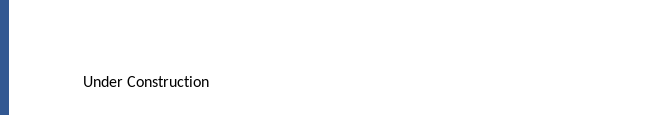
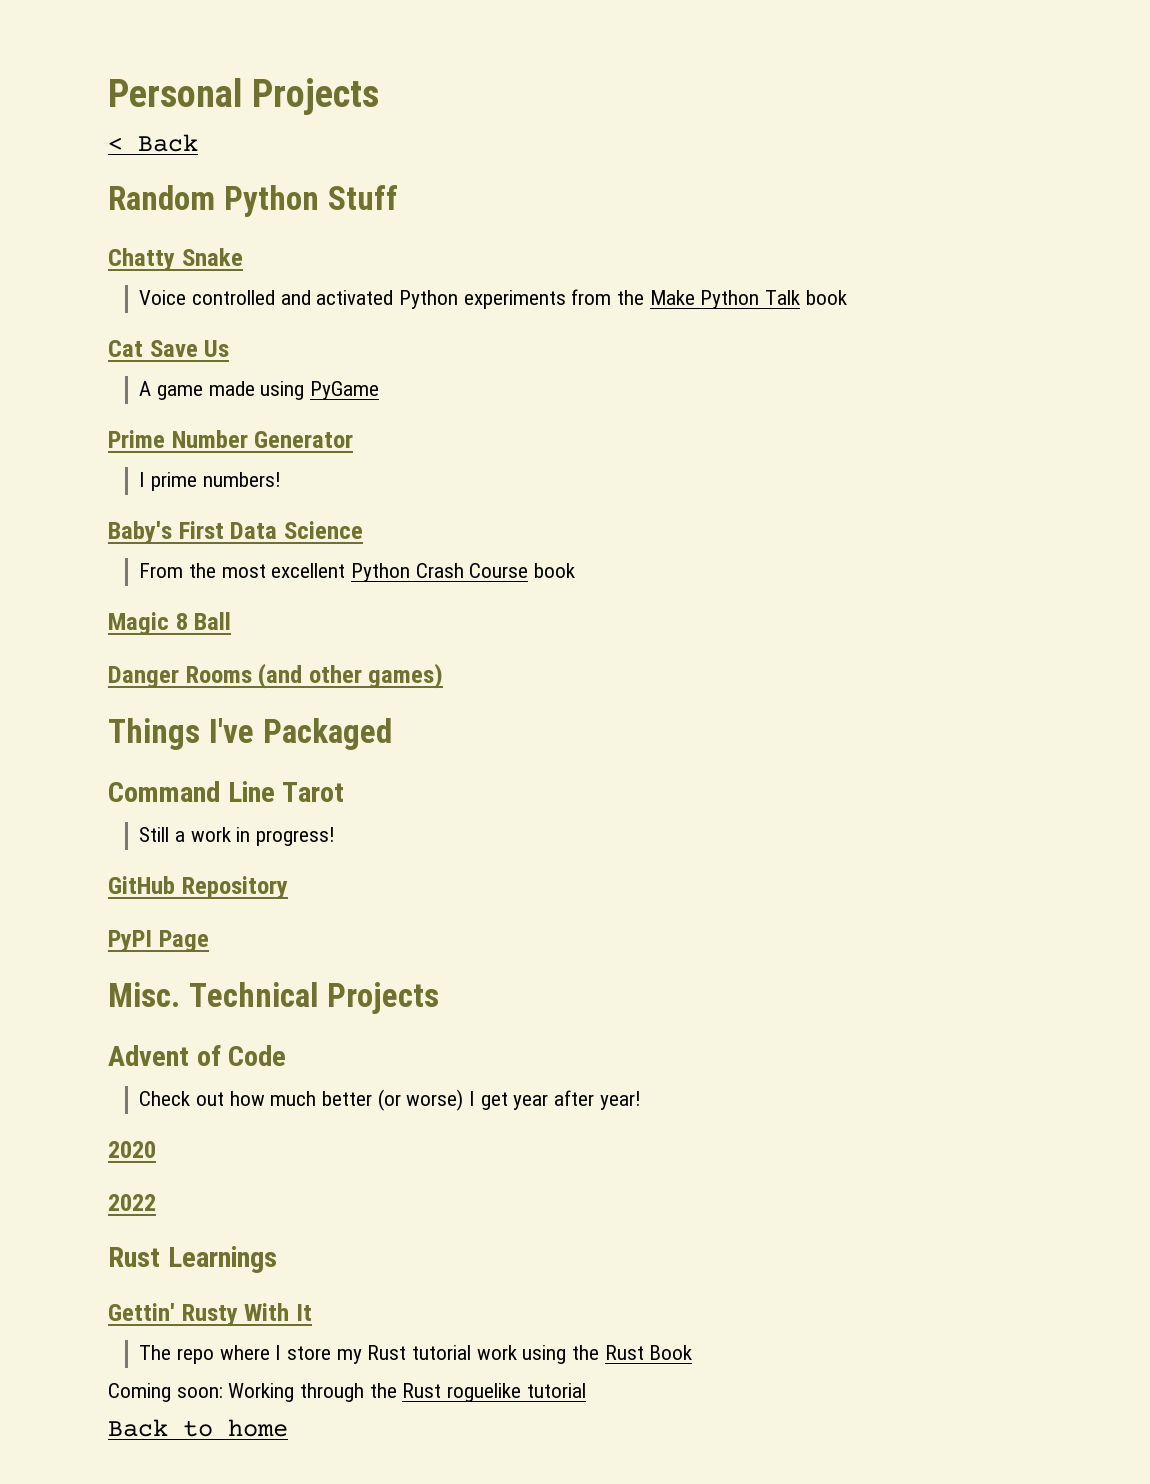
[83,76,210,87] Under Construction -> [108,78,380,115] [108,134,198,152] [108,185,398,217] [108,248,243,271] [139,289,847,309] [108,340,230,357] [139,381,379,400] [108,430,354,448] [139,472,281,491] [108,521,363,544] [139,563,575,582] [108,612,232,635] [108,663,444,689] [108,718,392,750] [108,781,345,802] [139,827,335,846] [108,876,288,899] [108,930,209,952] [108,982,439,1014] [108,1045,287,1066] [139,1089,641,1111] [108,1141,156,1158] [108,1194,156,1211] [108,1246,277,1273] [108,1303,312,1326] [139,1345,693,1364] [108,1383,586,1402] [108,1419,288,1437] Personal Projects // < Back // Random Python Stuff // Chatty Snake // Voice controlled and activated Python experiments from the Make Python Talk book // Cat Save Us // A game made using PyGame // Prime Number Generator // I prime numbers! // Baby's First Data Science // From the most excellent Python Crash Course book // Magic 8 Ball // Danger Rooms (and other games) // Things I've Packaged // Command Line Tarot // Still a work in progress! // GitHub Repository // PyPI Page // Misc. Technical Projects // Advent of Code // Check out how much better (or worse) I get year after year! // 2020 // 2022 // Rust Learnings // Gettin' Rusty With It // The repo where I store my Rust tutorial work using the Rust Book // Coming soon: Working through the Rust roguelike tutorial // Back to home

